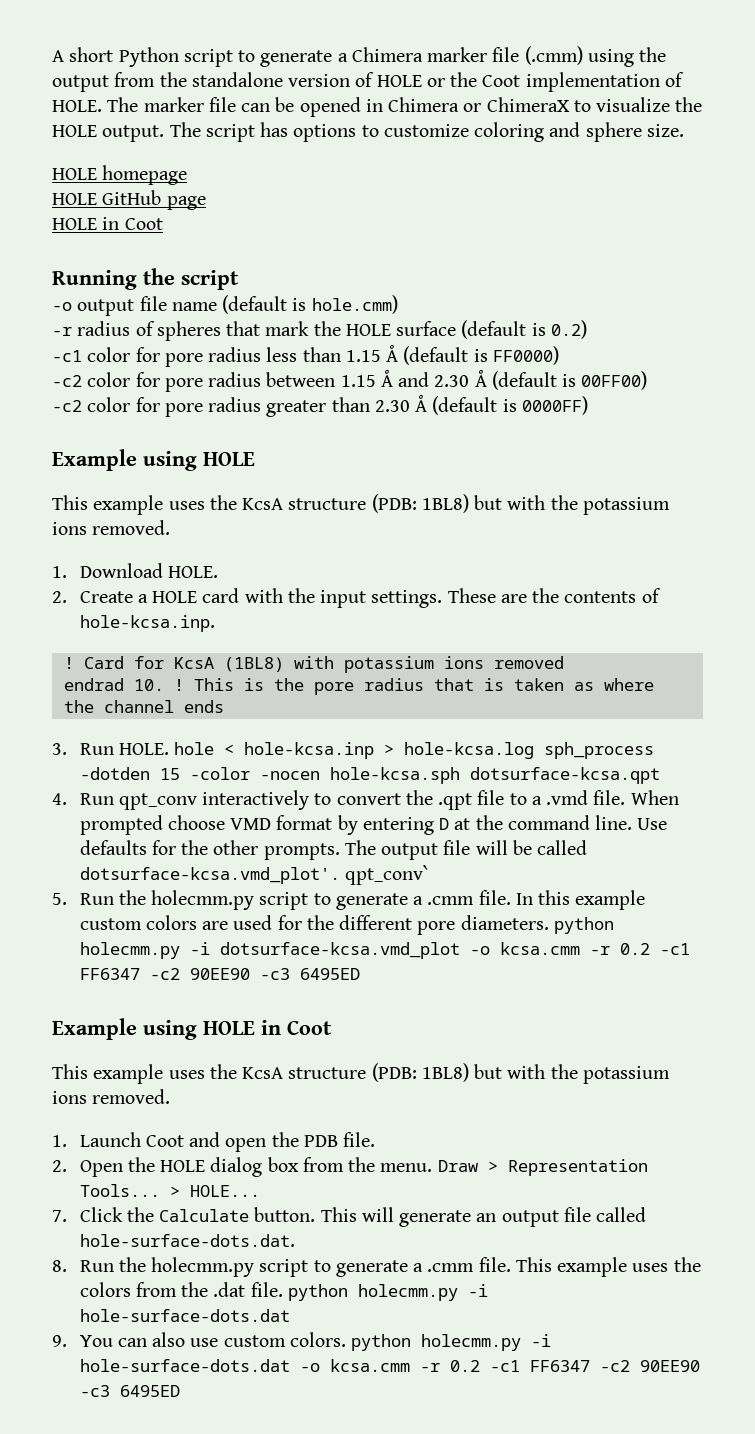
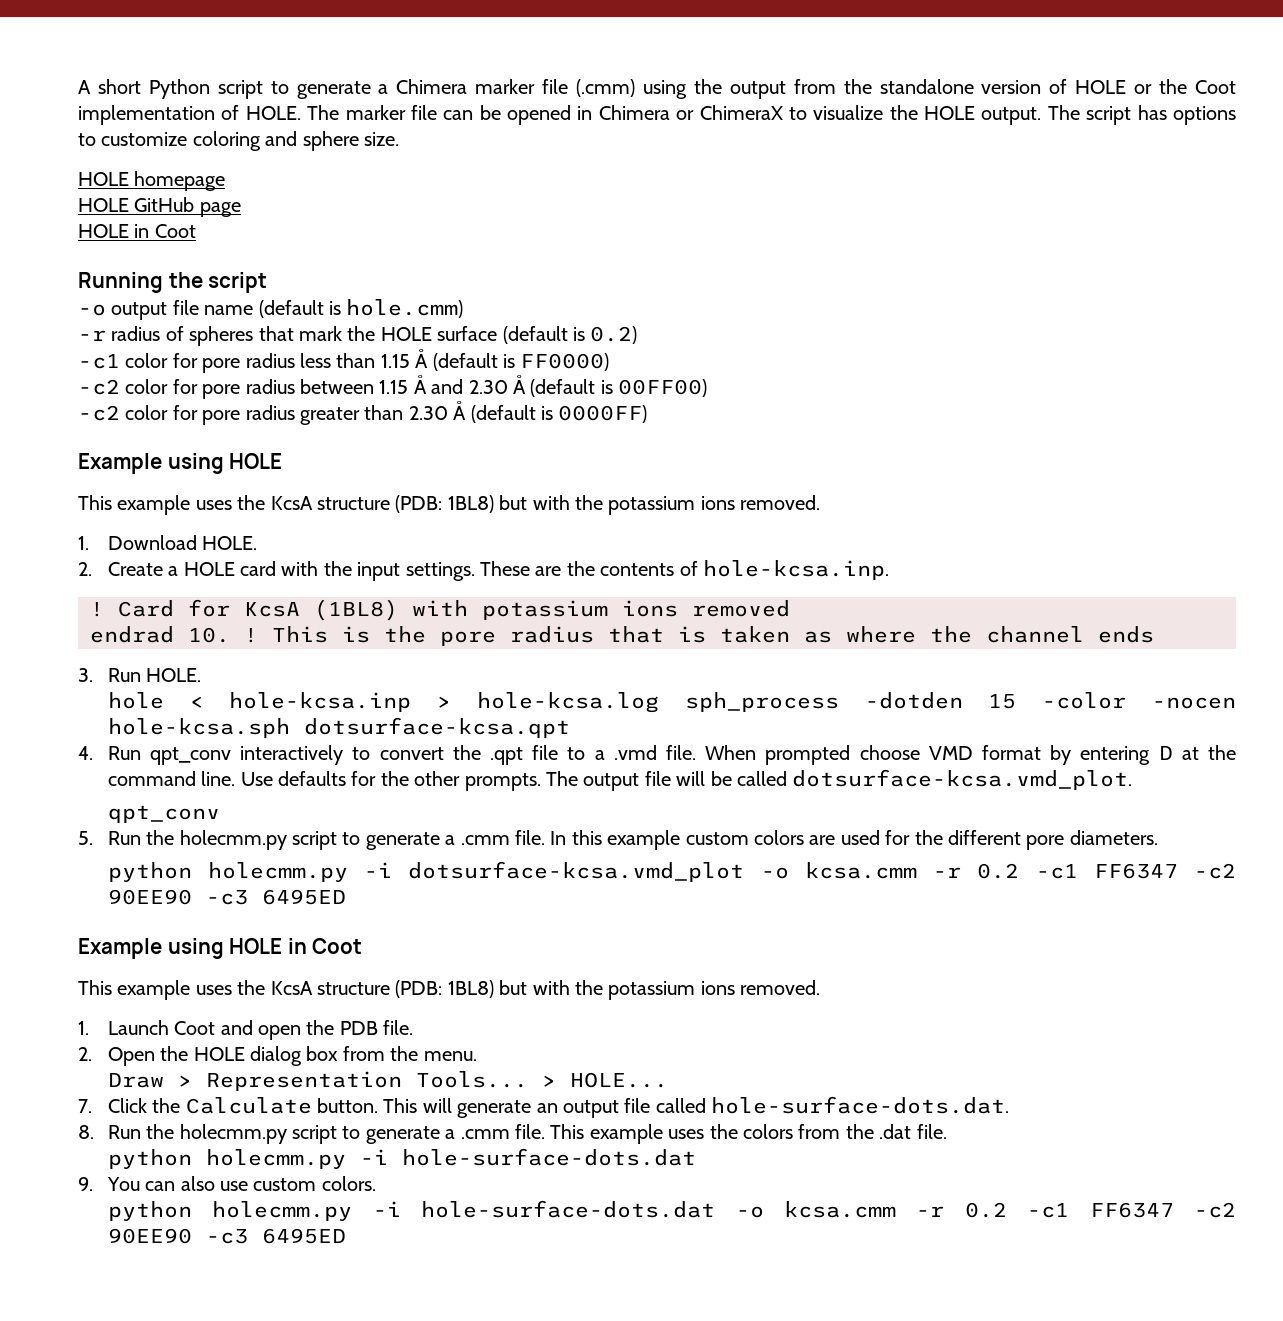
(169, 749) none -> (202, 675) //
[79,865,429,885] dotsurface-kcsa.vmd_plot'. qpt_conv` -> [792,769,1133,790] [107,805,220,823] dotsurface-kcsa.vmd_plot. // qpt_conv
(549, 922) none -> (1158, 837) //
(433, 1167) none -> (477, 1056) //
(283, 1289) none -> (947, 1131) //
(346, 1339) none -> (376, 1183) //

